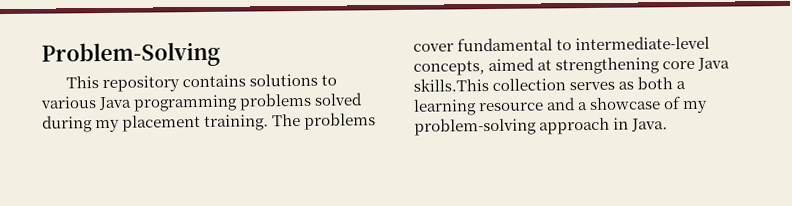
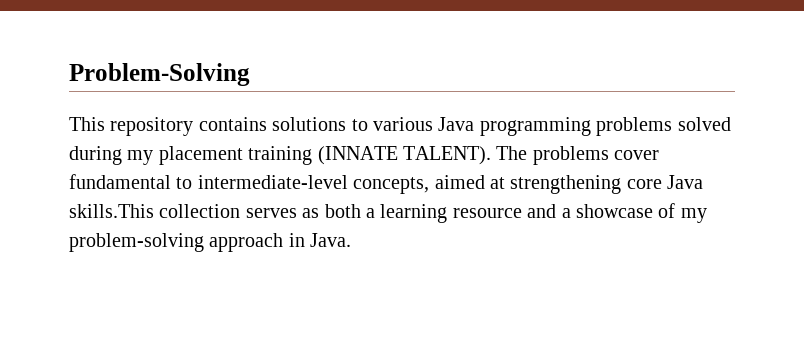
[204,114,270,131] training. -> [248,146,491,165] training (INNATE TALENT).

